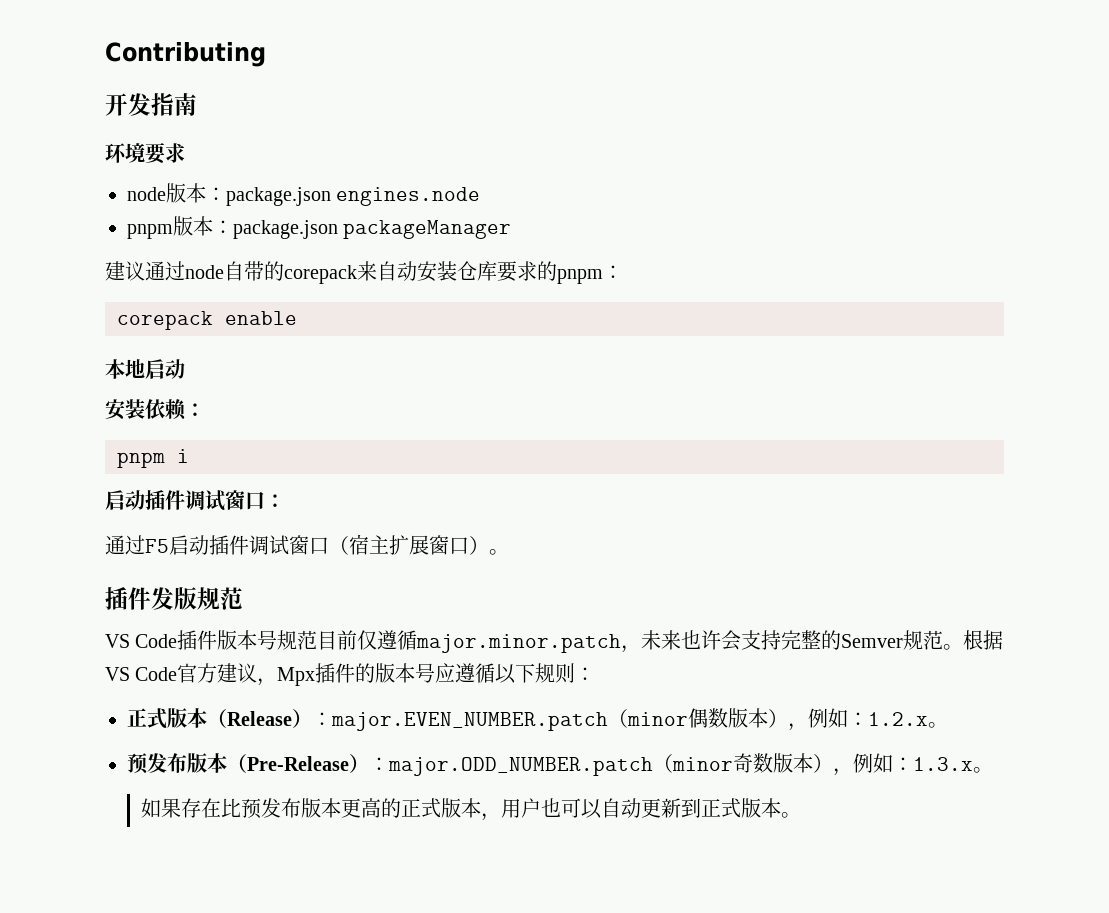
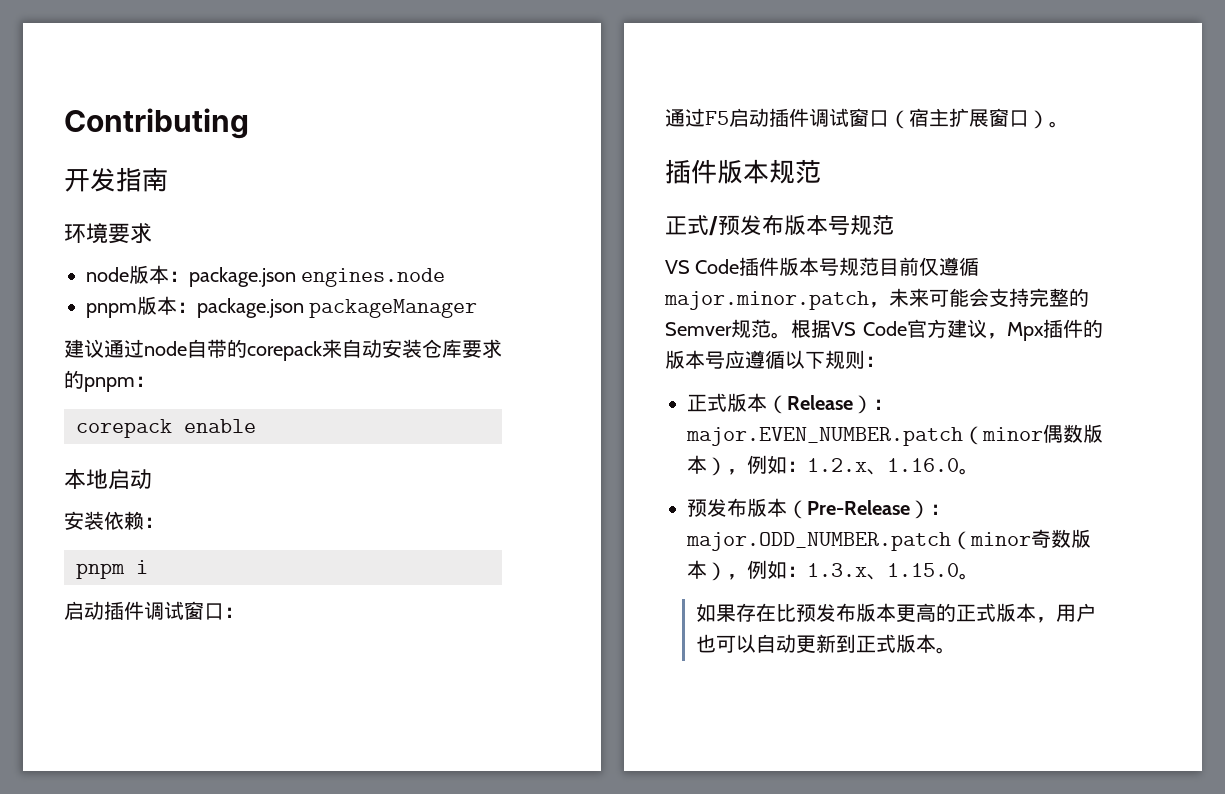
[151,587,197,610] 发版 -> [717,159,821,184] [665,215,850,236] 版本规范 // 正式/预发布版本号
[681,630,722,650] 也许 -> [929,288,969,307] 可能
(928, 719) none -> [867,458,959,475] 、1.16.0
(973, 764) none -> [867,563,959,580] 、1.15.0

